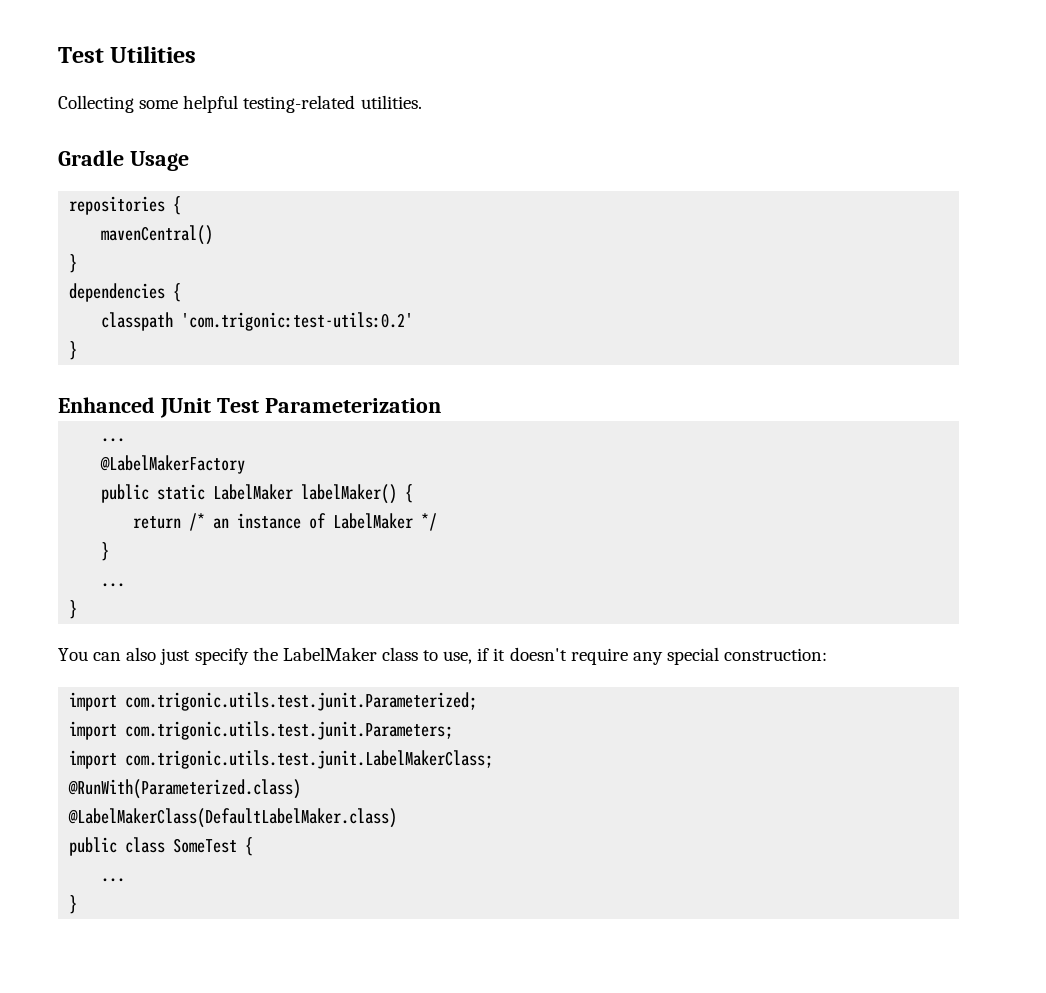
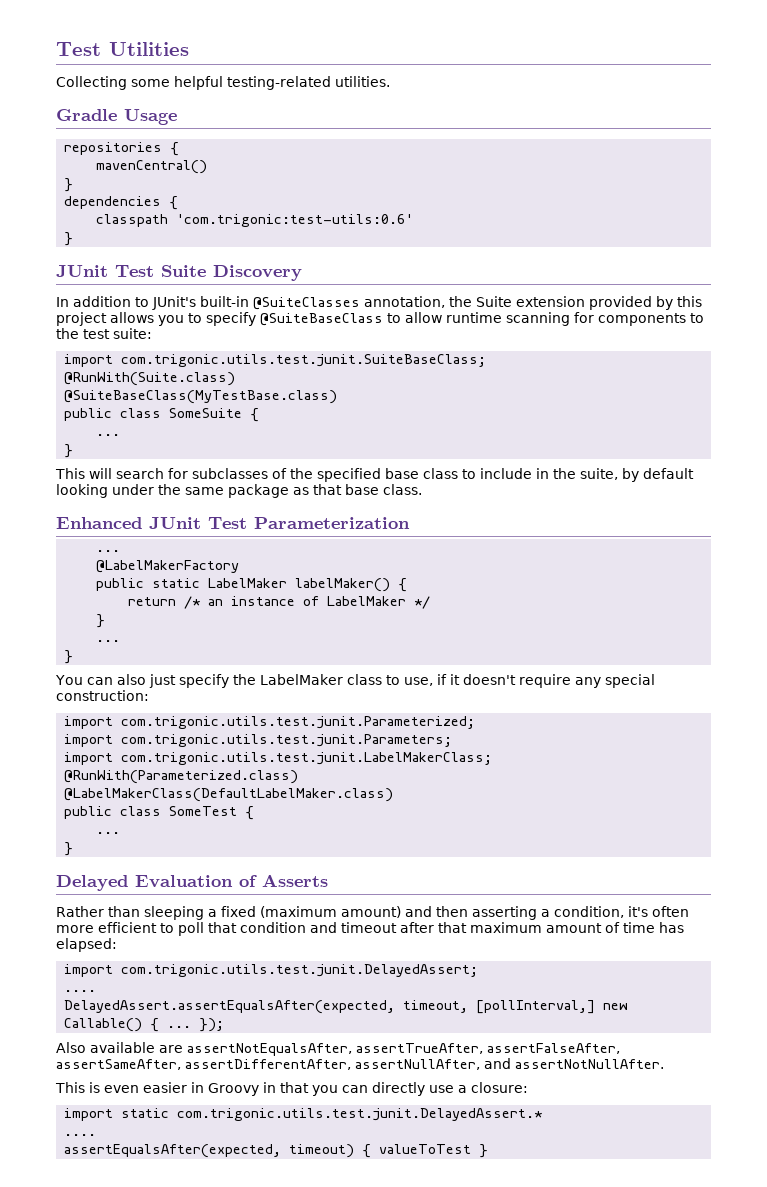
[181,312,414,331] [69,341,78,360] 'com.trigonic:test-utils:0.2' // } -> [176,214,414,227] [64,232,74,246] [56,265,302,281] [56,296,702,310] [56,312,704,326] [56,328,152,339] [64,354,487,367] [64,372,236,386] [64,390,338,404] [64,408,260,422] [96,434,121,436] [64,444,74,458] [55,468,694,482] [56,484,422,498] 'com.trigonic:test-utils:0.6' // } // JUnit Test Suite Discovery // In addition to JUnit's built-in @SuiteClasses annotation, the Suite extension provided by this project allows you to specify @SuiteBaseClass to allow runtime scanning for components to the test suite: // import com.trigonic.utils.test.junit.SuiteBaseClass; // @RunWith(Suite.class) // @SuiteBaseClass(MyTestBase.class) // public class SomeSuite { // ... // } // This will search for subclasses of the specified base class to include in the suite, by default looking under the same package as that base class.
(78, 904) none -> [56,874,328,891] [56,906,689,920] [56,922,684,936] [56,938,117,952] [64,964,479,977] [64,990,97,992] [64,1000,629,1014] [64,1018,225,1032] [56,1042,620,1056] [56,1058,664,1070] [55,1082,528,1096] [64,1108,543,1121] [64,1134,97,1136] [64,1144,489,1158] // Delayed Evaluation of Asserts // Rather than sleeping a fixed (maximum amount) and then asserting a condition, it's often more efficient to poll that condition and timeout after that maximum amount of time has elapsed: // import com.trigonic.utils.test.junit.DelayedAssert; // .... // DelayedAssert.assertEqualsAfter(expected, timeout, [pollInterval,] new Callable() { ... }); // Also available are assertNotEqualsAfter, assertTrueAfter, assertFalseAfter, assertSameAfter, assertDifferentAfter, assertNullAfter, and assertNotNullAfter. // This is even easier in Groovy in that you can directly use a closure: // import static com.trigonic.utils.test.junit.DelayedAssert.* // .... // assertEqualsAfter(expected, timeout) { valueToTest }

